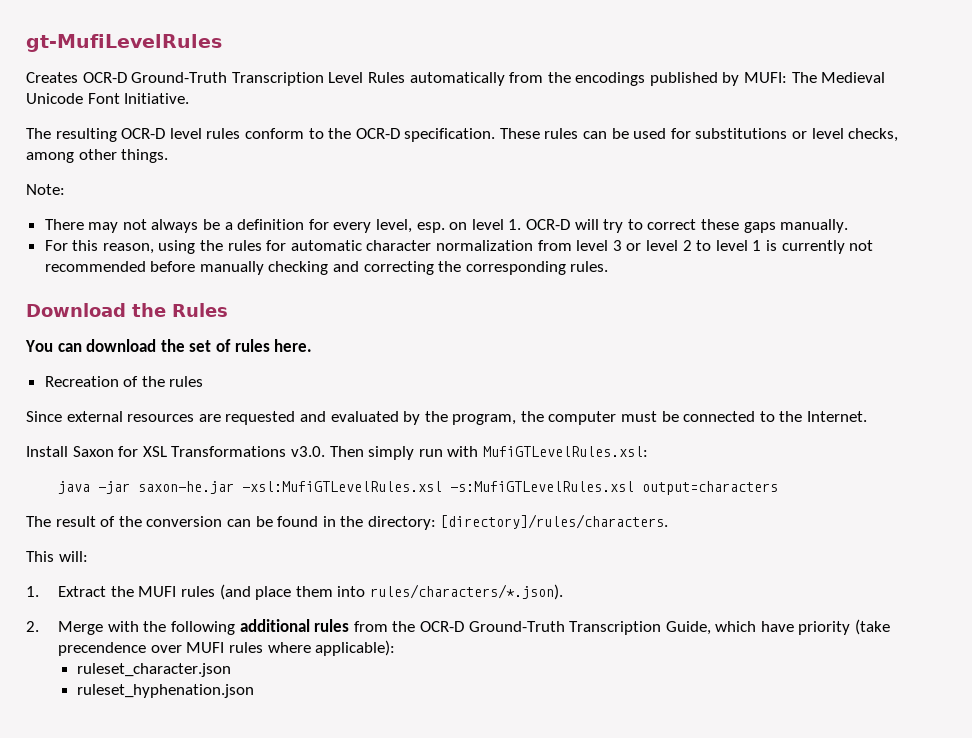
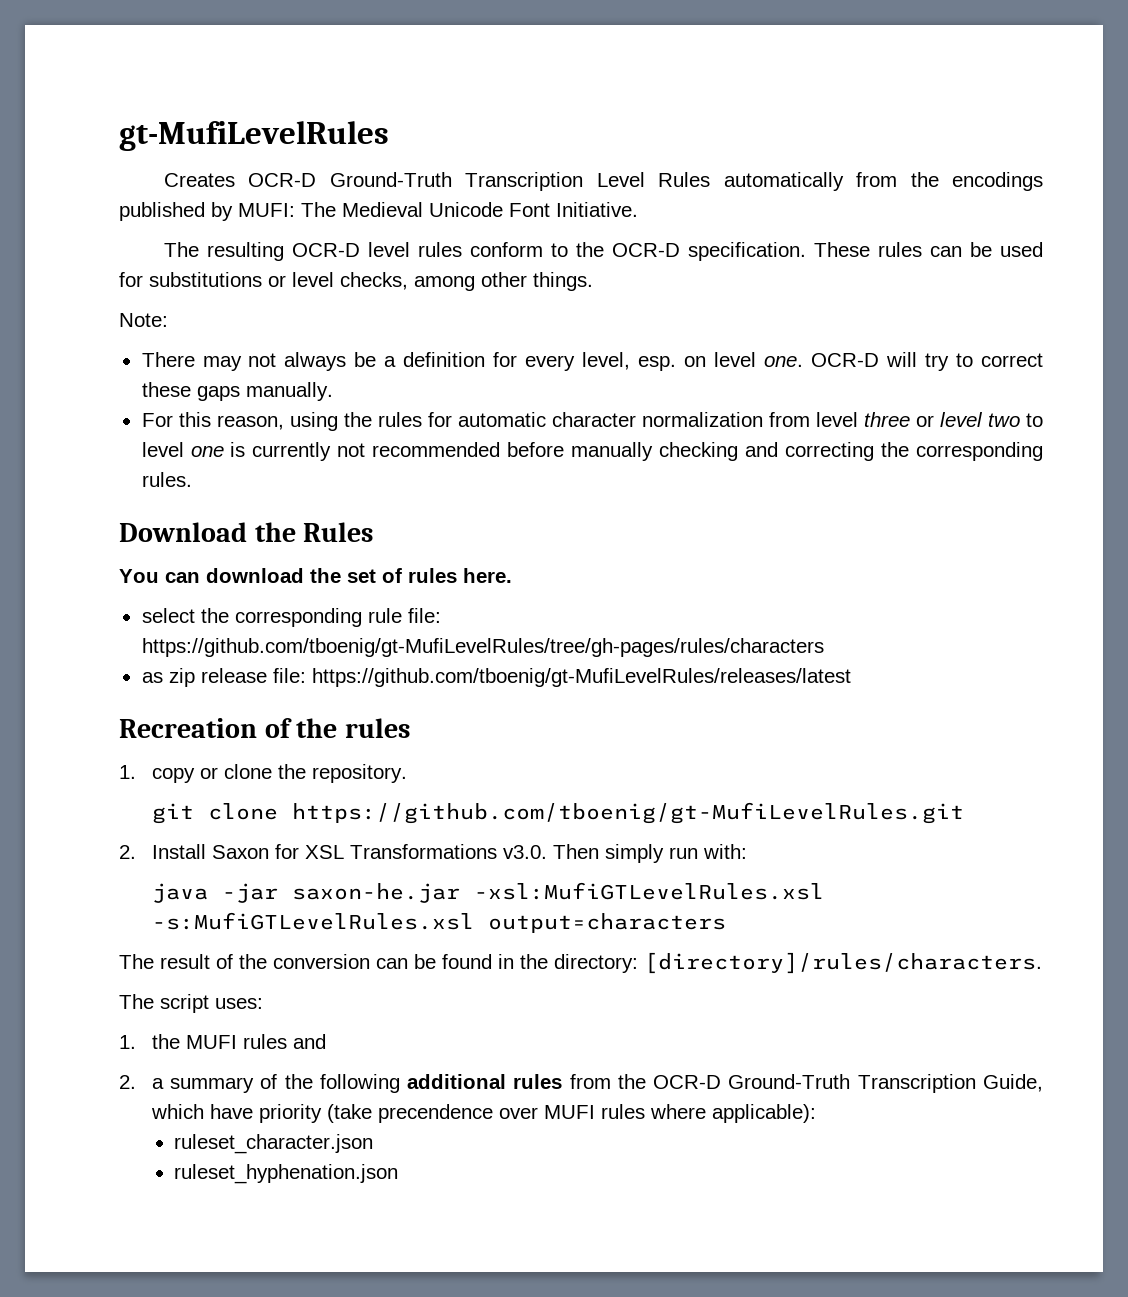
[508,219,522,230] 1. -> [764,356,804,367] one.
[612,240,692,251] 3 or level 2 -> [863,412,1020,427] three or level two
[752,240,762,251] 1 -> [190,446,224,457] one
[44,376,204,387] [26,411,868,425] Recreation of the rules // Since external resources are requested and evaluated by the program, the computer must be connected to the Internet. // -> [141,608,441,627] [141,638,824,657] [141,668,851,687] [119,718,410,738] [119,764,407,783] [151,802,964,824] [119,845,136,859] select the corresponding rule file: https://github.com/tboenig/gt-MufiLevelRules/tree/gh-pages/rules/characters // as zip release file: https://github.com/tboenig/gt-MufiLevelRules/releases/latest // Recreation of the rules // 1. copy or clone the repository. // git clone https://github.com/tboenig/gt-MufiLevelRules.git // 2.
[447,446,648,457] with MufiGTLevelRules.xsl: -> [702,844,747,859] with:
[26,551,88,562] [26,586,107,597] This will: // 1. Extract -> [119,994,263,1013] [119,1035,136,1049] The script uses: // 1.
[219,584,563,600] [26,621,139,635] (and place them into rules/characters/*.json). // 2. Merge with -> [292,1034,326,1049] [119,1074,278,1093] and // 2. a summary of

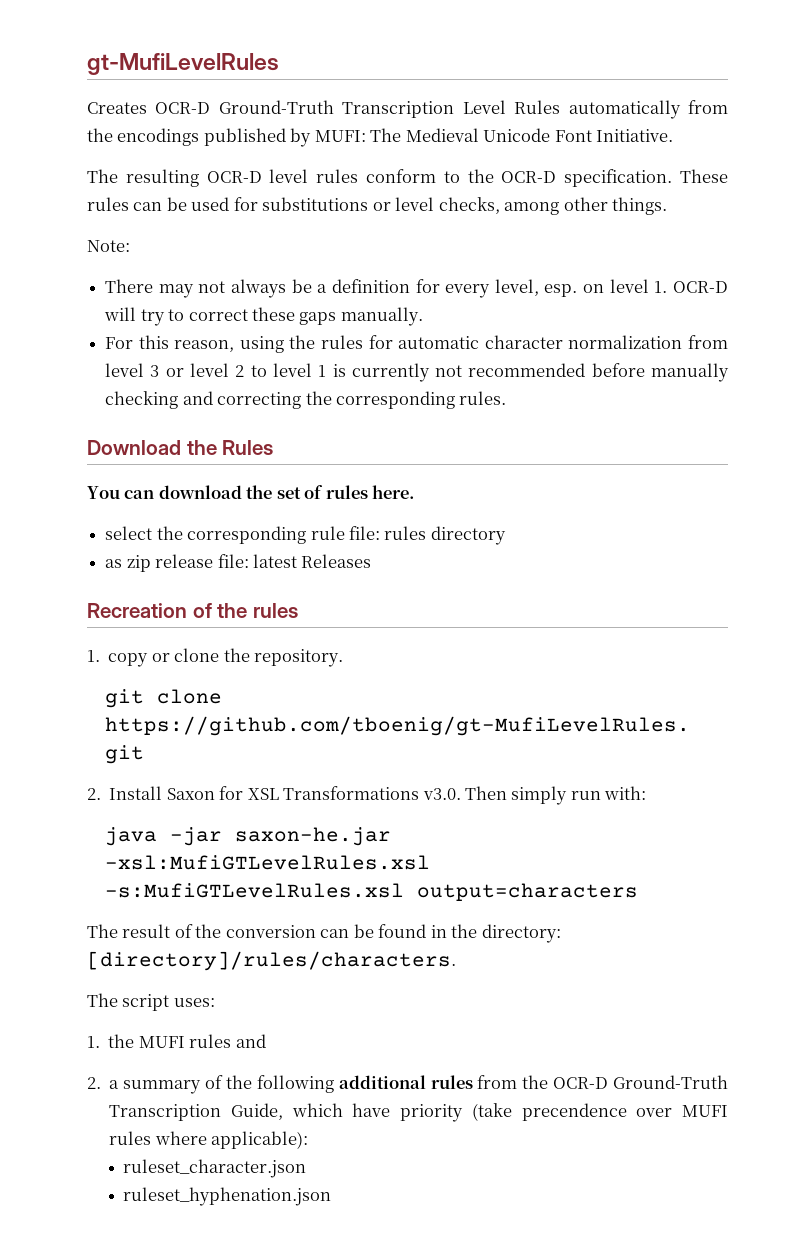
[764,356,804,367] one. -> [654,281,668,293] 1.
[863,412,1020,427] three or level two -> [150,363,245,377] 3 or level 2
[190,446,224,457] one -> [318,365,327,377] 1
[141,638,824,657] https://github.com/tboenig/gt-MufiLevelRules/tree/gh-pages/rules/characters -> [384,526,506,545] rules directory
[311,668,851,687] https://github.com/tboenig/gt-MufiLevelRules/releases/latest -> [252,554,372,568] latest Releases

